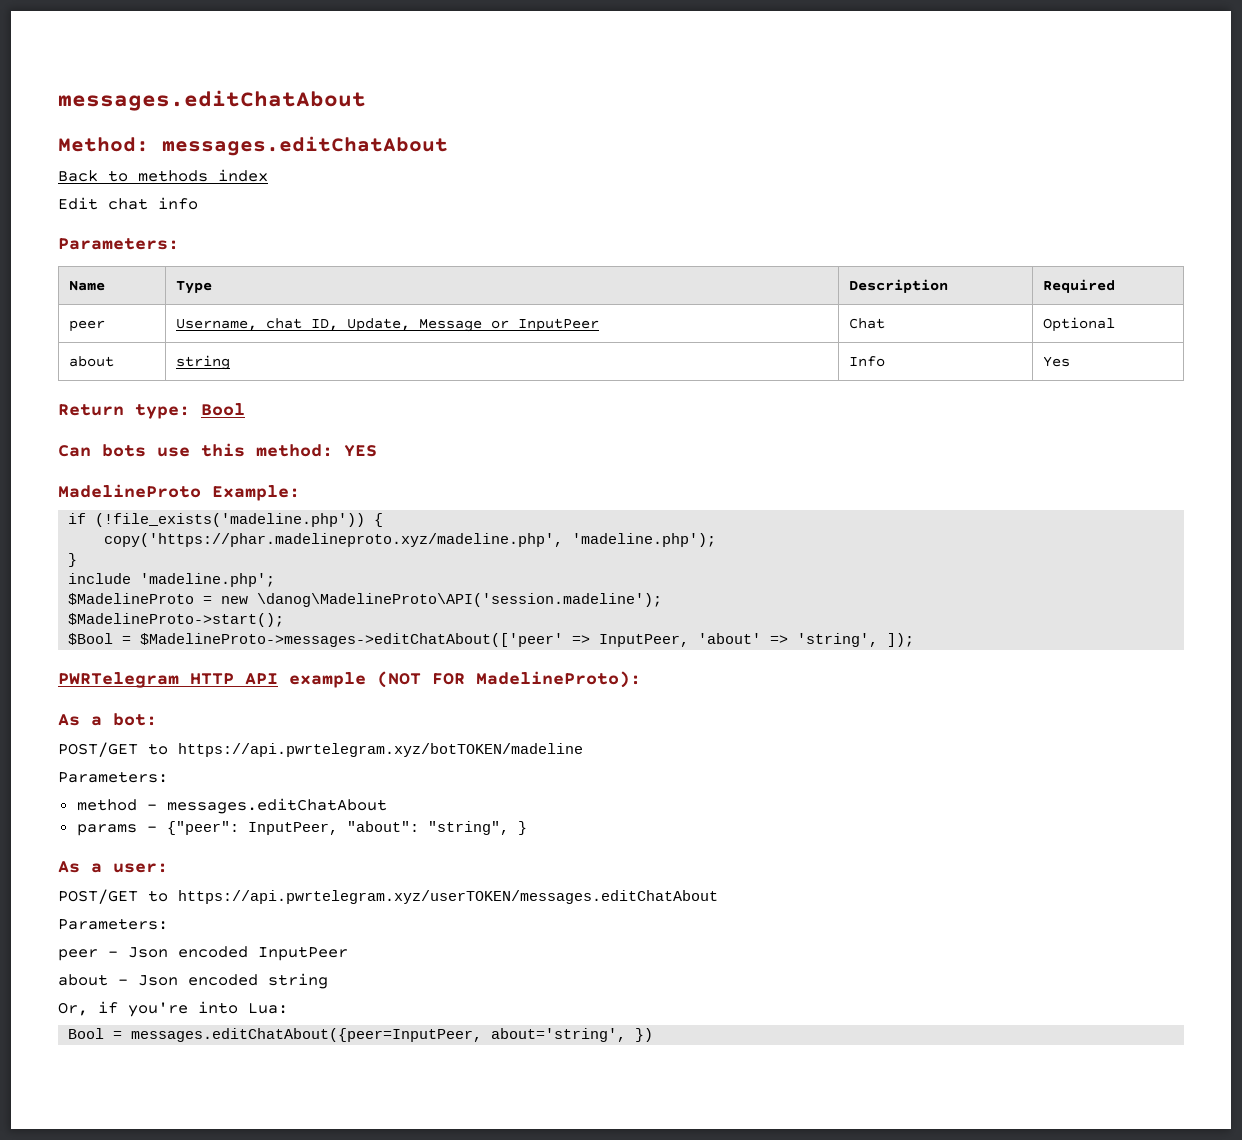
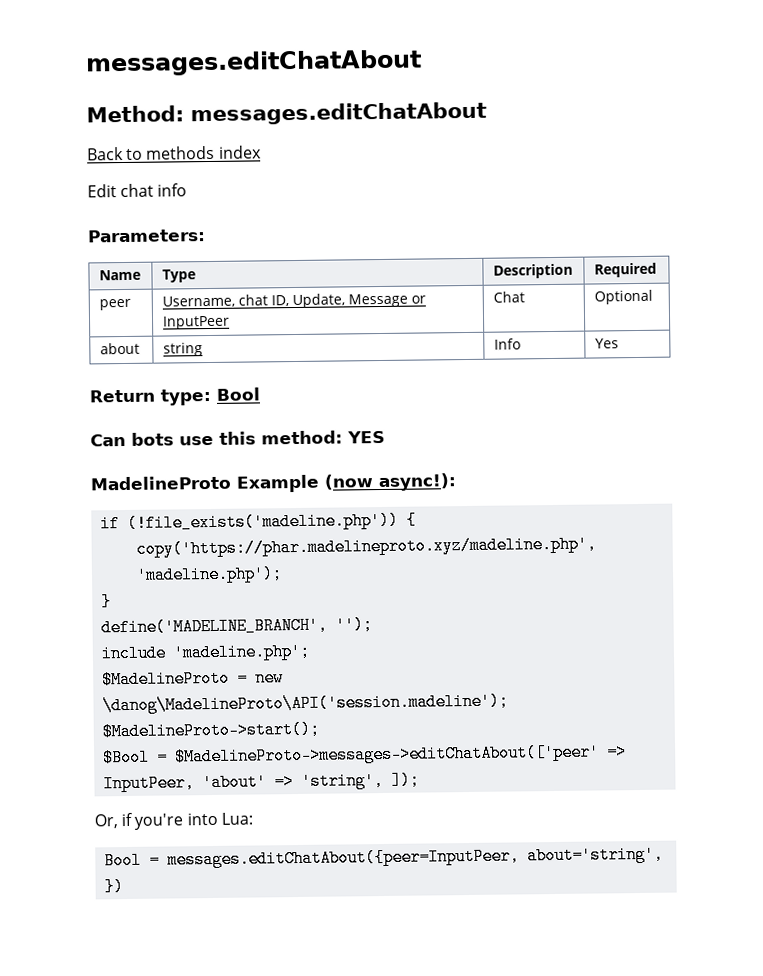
[212,485,300,501] Example: -> [236,473,457,493] Example (now async!):
(78, 560) none -> [101,616,374,637] // define('MADELINE_BRANCH', '');
[58,671,641,688] [58,713,157,726] [58,742,583,757] [58,771,168,783] [76,798,387,814] [76,821,527,836] [58,861,168,873] [58,889,718,904] [58,918,168,930] [58,946,348,961] [58,973,328,989] // PWRTelegram HTTP API example (NOT FOR MadelineProto): // As a bot: // POST/GET to https://api.pwrtelegram.xyz/botTOKEN/madeline // Parameters: // method - messages.editChatAbout // params - {"peer": InputPeer, "about": "string", } // As a user: // POST/GET to https://api.pwrtelegram.xyz/userTOKEN/messages.editChatAbout // Parameters: // peer - Json encoded InputPeer // about - Json encoded string -> (421, 780) none

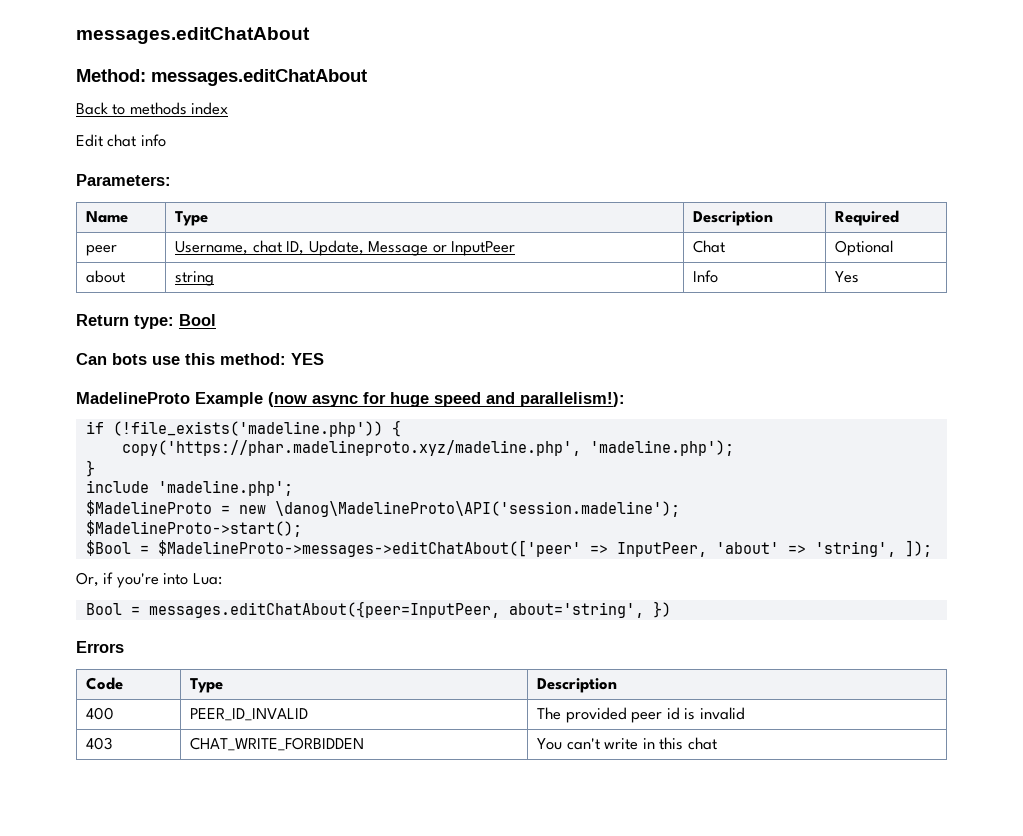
[378,473,457,492] async!): -> [312,392,625,407] async for huge speed and parallelism!):
[101,616,374,637] // define('MADELINE_BRANCH', ''); -> (95, 468) none
(125, 887) none -> [76,641,124,653] [86,677,124,690] [190,678,224,693] [537,678,618,693] [86,707,115,720] [190,708,309,721] [537,707,745,723] [86,737,114,750] [190,737,365,751] [537,737,717,750] // Errors // Code | Type | Description // 400 | PEER_ID_INVALID | The provided peer id is invalid // 403 | CHAT_WRITE_FORBIDDEN | You can't write in this chat

